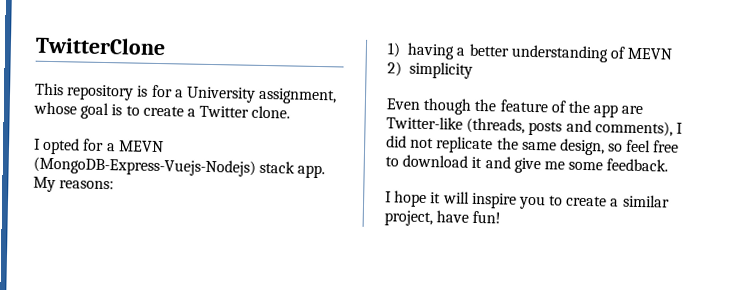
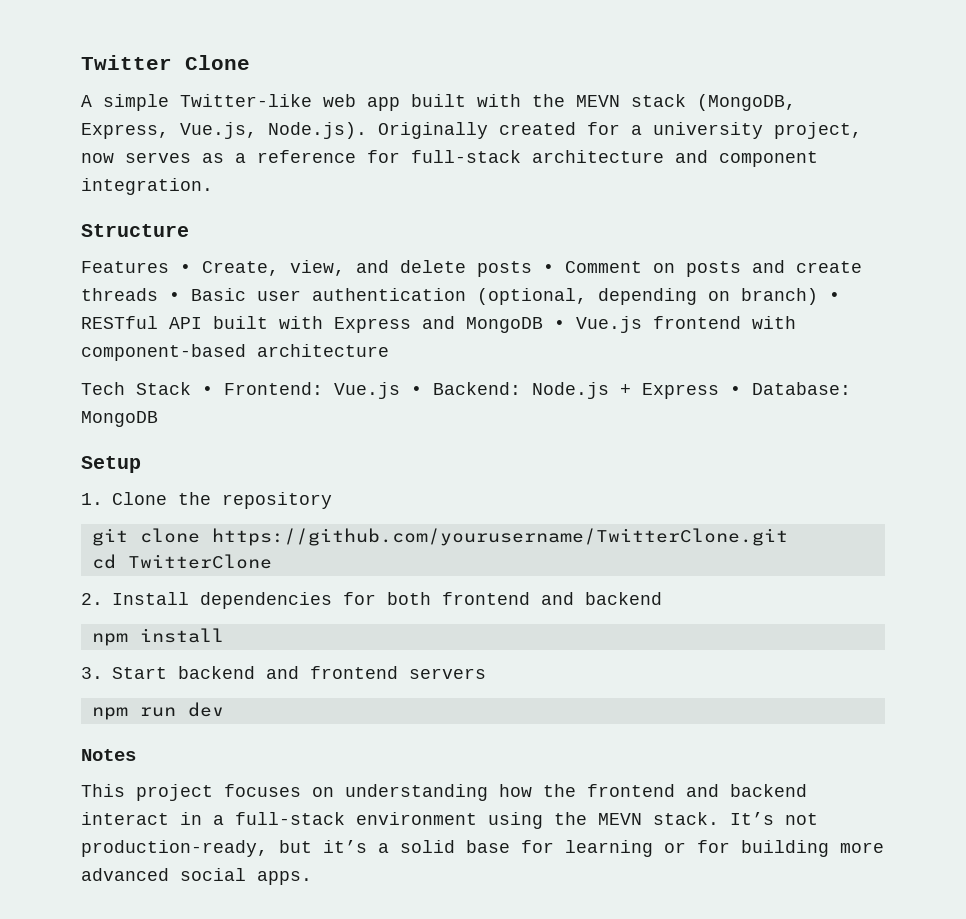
[35,36,166,56] [35,82,338,105] [33,101,291,120] [33,137,164,155] [33,156,326,179] [33,176,115,193] [387,42,673,63] [387,61,473,79] [386,97,644,118] [386,116,683,137] [386,135,680,156] [385,154,669,174] [385,190,670,210] [384,210,502,227] TwitterClone // This repository is for a University assignment, whose goal is to create a Twitter clone. // I opted for a MEVN (MongoDB-Express-Vuejs-Nodejs) stack app. My reasons: // 1) having a better understanding of MEVN // 2) simplicity // Even though the feature of the app are Twitter-like (threads, posts and comments), I did not replicate the same design, so feel free to download it and give me some feedback. // I hope it will inspire you to create a similar project, have fun! -> [81,55,250,70] [81,94,796,111] [81,122,862,139] [81,150,818,167] [81,178,213,195] [81,224,189,237] [81,260,862,277] [81,288,840,305] [81,316,796,333] [81,344,389,361] [81,382,851,399] [81,411,158,427] [81,456,141,473] [81,492,332,509] [91,528,788,546] [91,554,272,569] [81,592,662,609] [91,628,224,646] [81,666,486,679] [91,702,224,720] [81,749,136,761] [81,784,807,801] [81,812,818,829] [81,840,884,857] [81,868,312,885] Twitter Clone // A simple Twitter-like web app built with the MEVN stack (MongoDB, Express, Vue.js, Node.js). Originally created for a university project, now serves as a reference for full-stack architecture and component integration. // Structure // Features • Create, view, and delete posts • Comment on posts and create threads • Basic user authentication (optional, depending on branch) • RESTful API built with Express and MongoDB • Vue.js frontend with component-based architecture // Tech Stack • Frontend: Vue.js • Backend: Node.js + Express • Database: MongoDB // Setup // 1. Clone the repository // git clone https://github.com/yourusername/TwitterClone.git // cd TwitterClone // 2. Install dependencies for both frontend and backend // npm install // 3. Start backend and frontend servers // npm run dev // Notes // This project focuses on understanding how the frontend and backend interact in a full-stack environment using the MEVN stack. It’s not production-ready, but it’s a solid base for learning or for building more advanced social apps.

